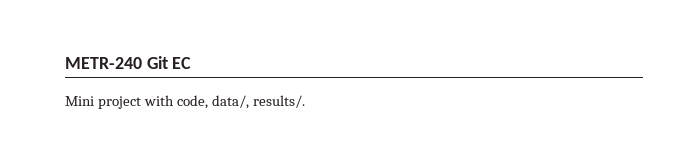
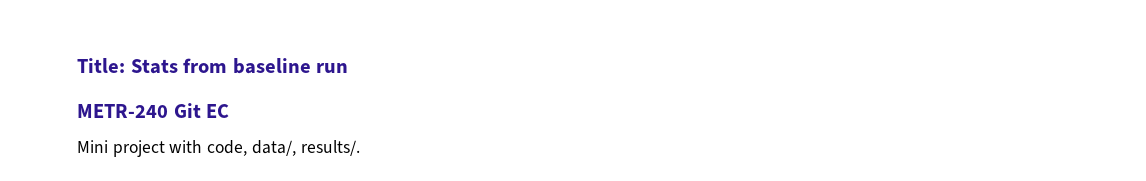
(65, 63) none -> [77,58,349,74] Title: Stats from baseline run //

